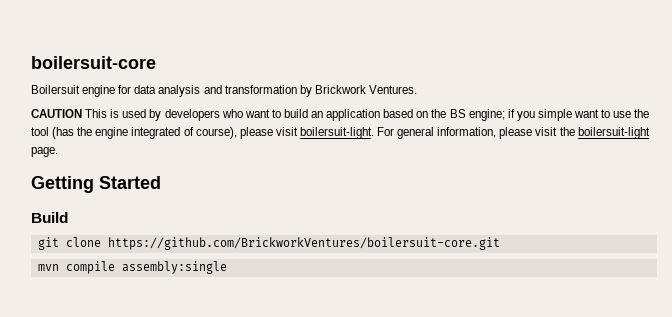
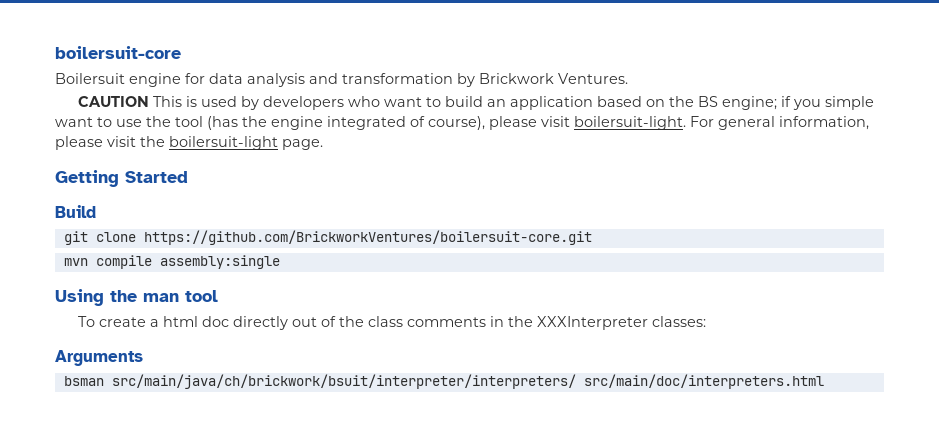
(227, 267) none -> [55,289,218,306] [77,316,706,330] [55,350,143,366] [63,374,824,389] // Using the man tool // To create a html doc directly out of the class comments in the XXXInterpreter classes: // Arguments // bsman src/main/java/ch/brickwork/bsuit/interpreter/interpreters/ src/main/doc/interpreters.html

